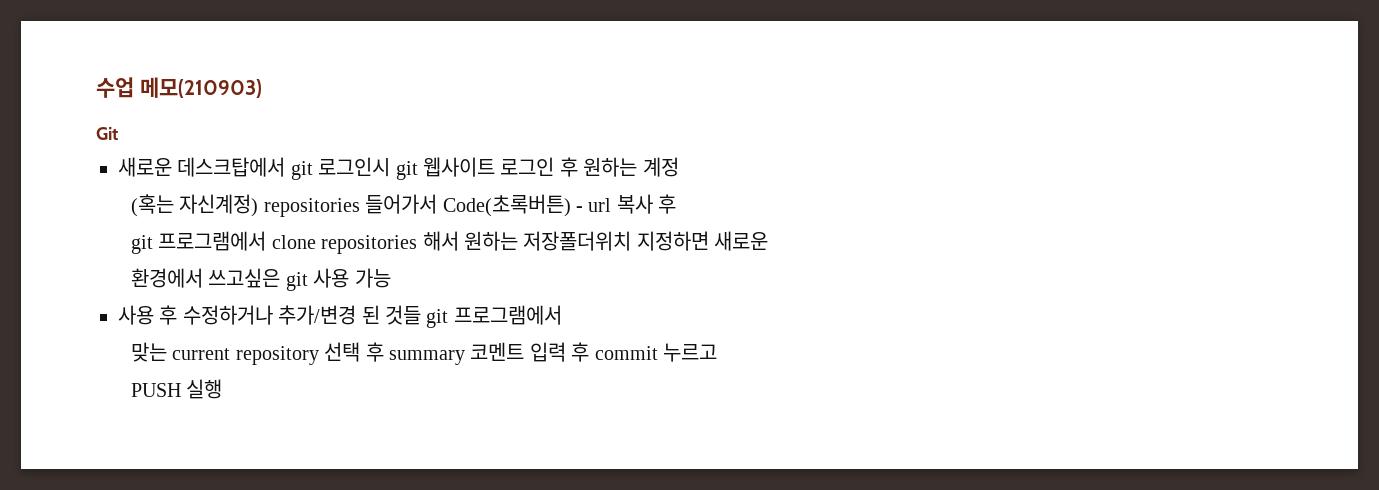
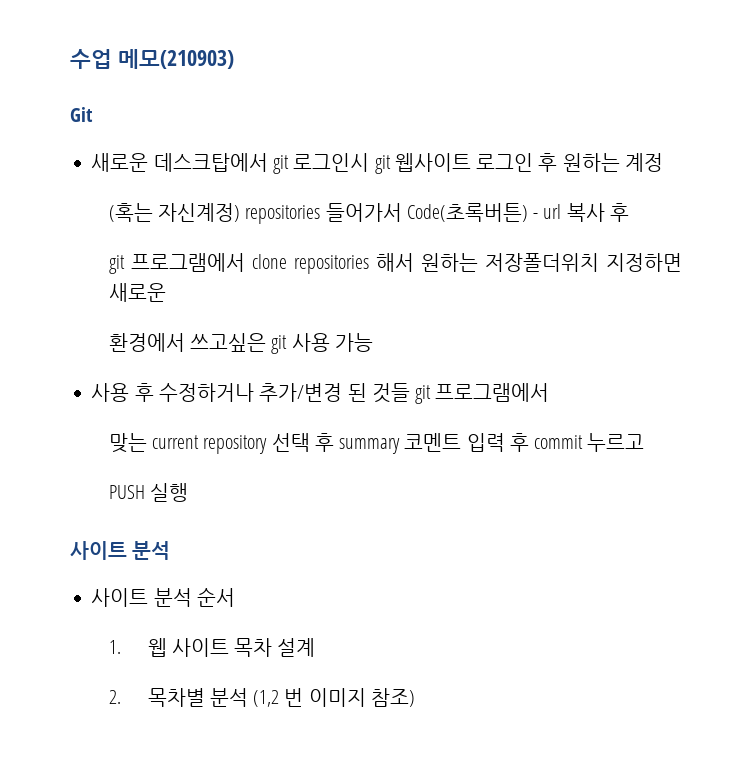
(223, 389) none -> [70,541,171,560] [91,587,235,607] [108,638,316,657] [108,688,415,707] // 사이트 분석 // 사이트 분석 순서 // 1. 웹 사이트 목차 설계 // 2. 목차별 분석 (1,2 번 이미지 참조)

